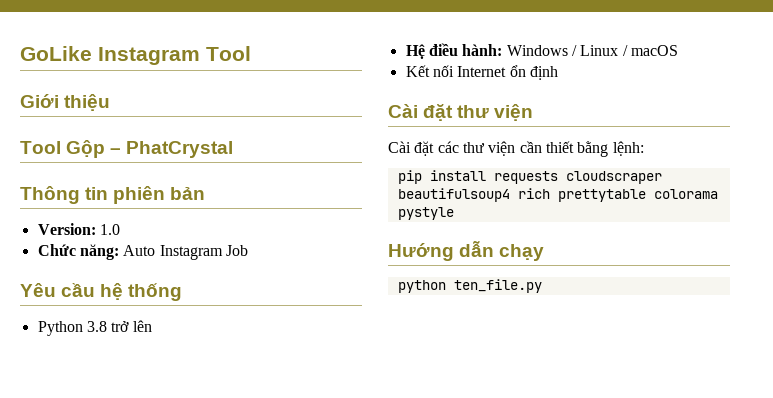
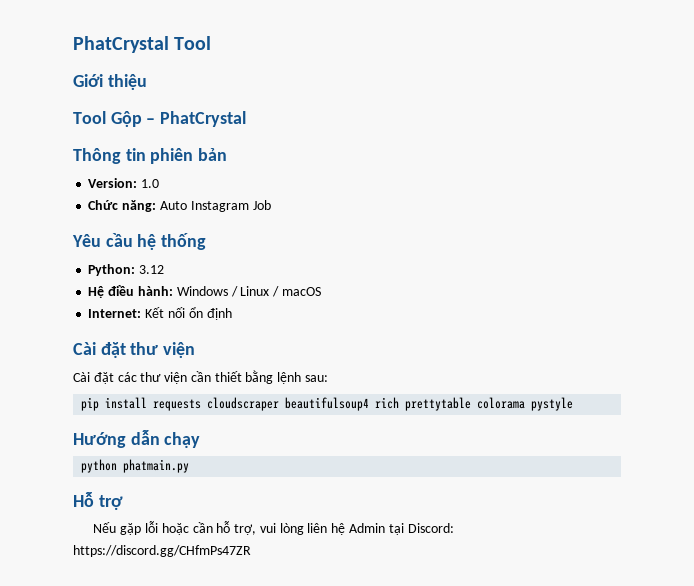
[20,46,200,65] GoLike Instagram -> [73,36,169,53] PhatCrystal
[37,320,152,336] Python 3.8 trở lên -> [88,264,165,276] Python: 3.12
(678, 50) none -> [88,309,142,318] Internet:
[457,66,507,77] Internet -> (185, 312) none
[612,141,644,156] lệnh: -> [277,372,329,384] lệnh sau:
[453,279,542,293] ten_file.py -> [123,459,190,473] [73,492,123,510] [93,521,454,535] [73,545,251,557] phatmain.py // Hỗ trợ // Nếu gặp lỗi hoặc cần hỗ trợ, vui lòng liên hệ Admin tại Discord: https://discord.gg/CHfmPs47ZR

